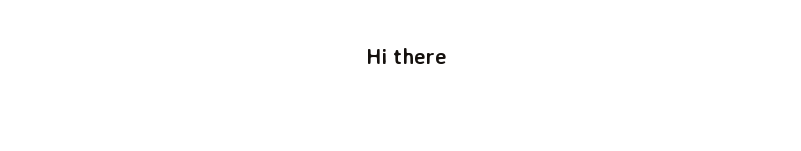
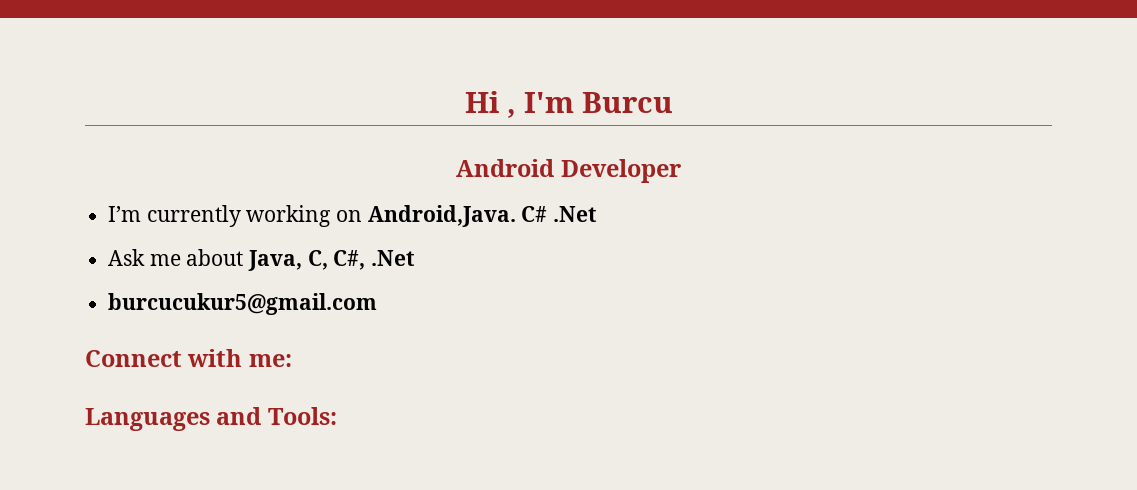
[392,48,447,64] there -> [506,92,673,118] [456,159,681,183] [108,205,598,227] [108,249,416,271] [108,293,378,315] [85,349,292,367] [85,407,337,431] , I'm Burcu // Android Developer // I’m currently working on Android,Java. C# .Net // Ask me about Java, C, C#, .Net // burcucukur5@gmail.com // Connect with me: // Languages and Tools:

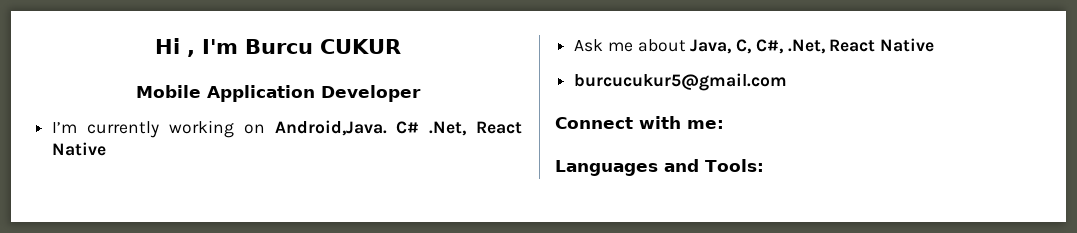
[456,159,555,177] // Android -> [319,39,401,54] [135,85,315,102] CUKUR // Mobile Application
[553,206,598,222] .Net -> [429,121,522,136] [52,142,107,156] .Net, React Native
[371,250,416,266] .Net -> [787,38,935,54] .Net, React Native

